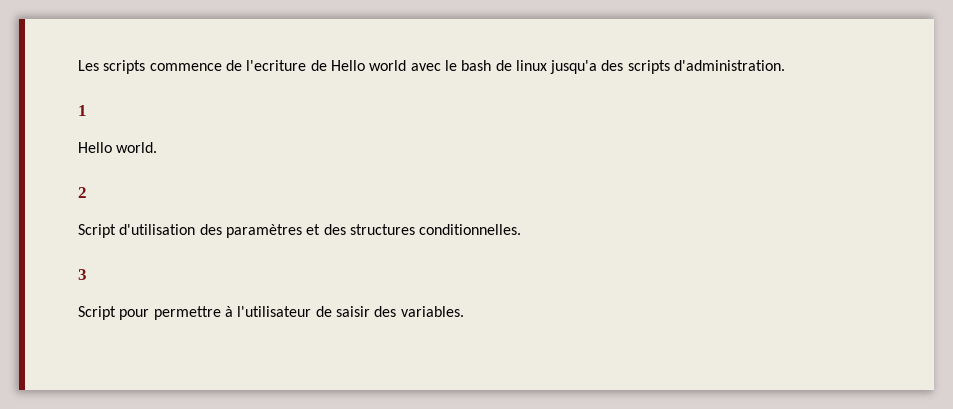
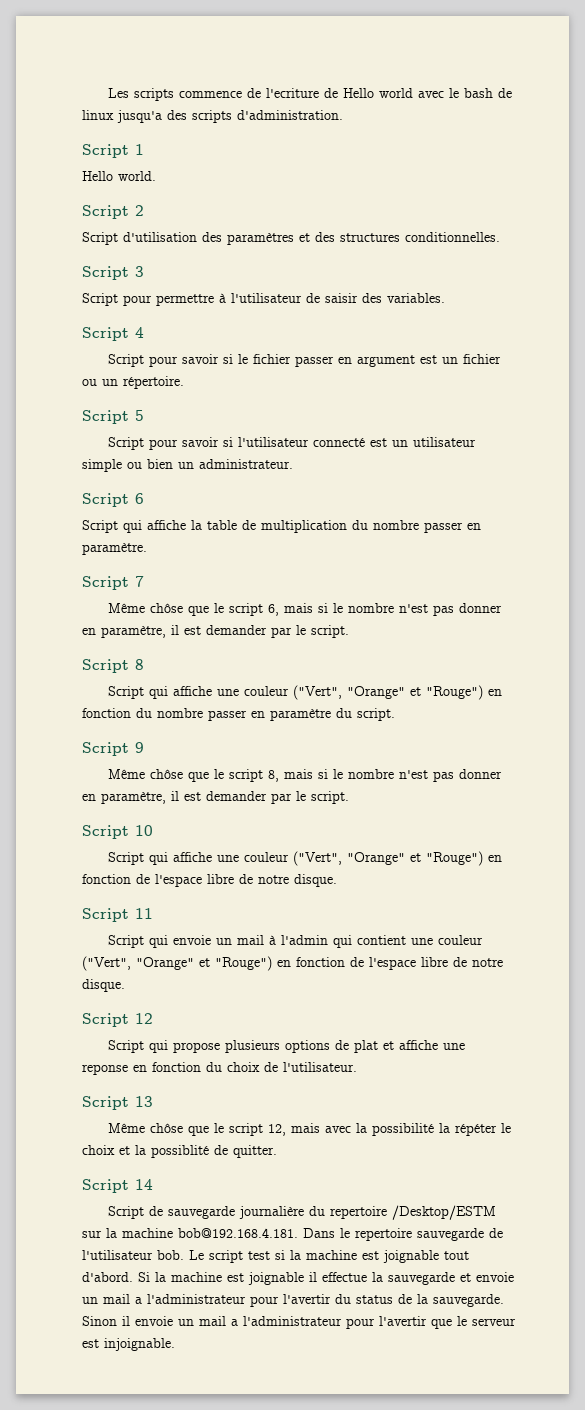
(786, 65) none -> [82,144,129,158] Script
(158, 147) none -> [82,205,129,219] Script
(522, 229) none -> [82,266,129,280] Script
(464, 311) none -> [82,327,144,341] [107,354,501,367] [82,376,184,389] [82,410,144,424] [107,437,476,450] [82,459,293,472] [82,493,144,507] [82,520,481,533] [82,542,147,555] [82,576,144,590] [107,603,502,616] [82,625,349,638] [82,659,144,673] [107,685,502,700] [82,708,395,721] [82,742,144,756] [107,769,502,782] [82,791,349,804] [82,825,153,839] [107,851,502,866] [82,874,337,887] [82,908,153,922] [107,935,483,948] [82,956,503,971] [82,979,125,992] [82,1013,153,1027] [107,1040,465,1053] [82,1062,357,1075] [82,1096,153,1110] [107,1123,511,1136] [82,1145,277,1158] [82,1179,153,1193] [107,1205,496,1220] [82,1228,503,1241] [82,1250,469,1263] [82,1272,514,1285] [82,1294,504,1307] [82,1316,516,1329] [82,1338,175,1351] // Script 4 // Script pour savoir si le fichier passer en argument est un fichier ou un répertoire. // Script 5 // Script pour savoir si l'utilisateur connecté est un utilisateur simple ou bien un administrateur. // Script 6 // Script qui affiche la table de multiplication du nombre passer en paramètre. // Script 7 // Même chôse que le script 6, mais si le nombre n'est pas donner en paramètre, il est demander par le script. // Script 8 // Script qui affiche une couleur ("Vert", "Orange" et "Rouge") en fonction du nombre passer en paramètre du script. // Script 9 // Même chôse que le script 8, mais si le nombre n'est pas donner en paramètre, il est demander par le script. // Script 10 // Script qui affiche une couleur ("Vert", "Orange" et "Rouge") en fonction de l'espace libre de notre disque. // Script 11 // Script qui envoie un mail à l'admin qui contient une couleur ("Vert", "Orange" et "Rouge") en fonction de l'espace libre de notre disque. // Script 12 // Script qui propose plusieurs options de plat et affiche une reponse en fonction du choix de l'utilisateur. // Script 13 // Même chôse que le script 12, mais avec la possibilité la répéter le choix et la possiblité de quitter. // Script 14 // Script de sauvegarde journalière du repertoire /Desktop/ESTM sur la machine bob@192.168.4.181. Dans le repertoire sauvegarde de l'utilisateur bob. Le script test si la machine est joignable tout d'abord. Si la machine est joignable il effectue la sauvegarde et envoie un mail a l'administrateur pour l'avertir du status de la sauvegarde. Sinon il envoie un mail a l'administrateur pour l'avertir que le serveur est injoignable.

